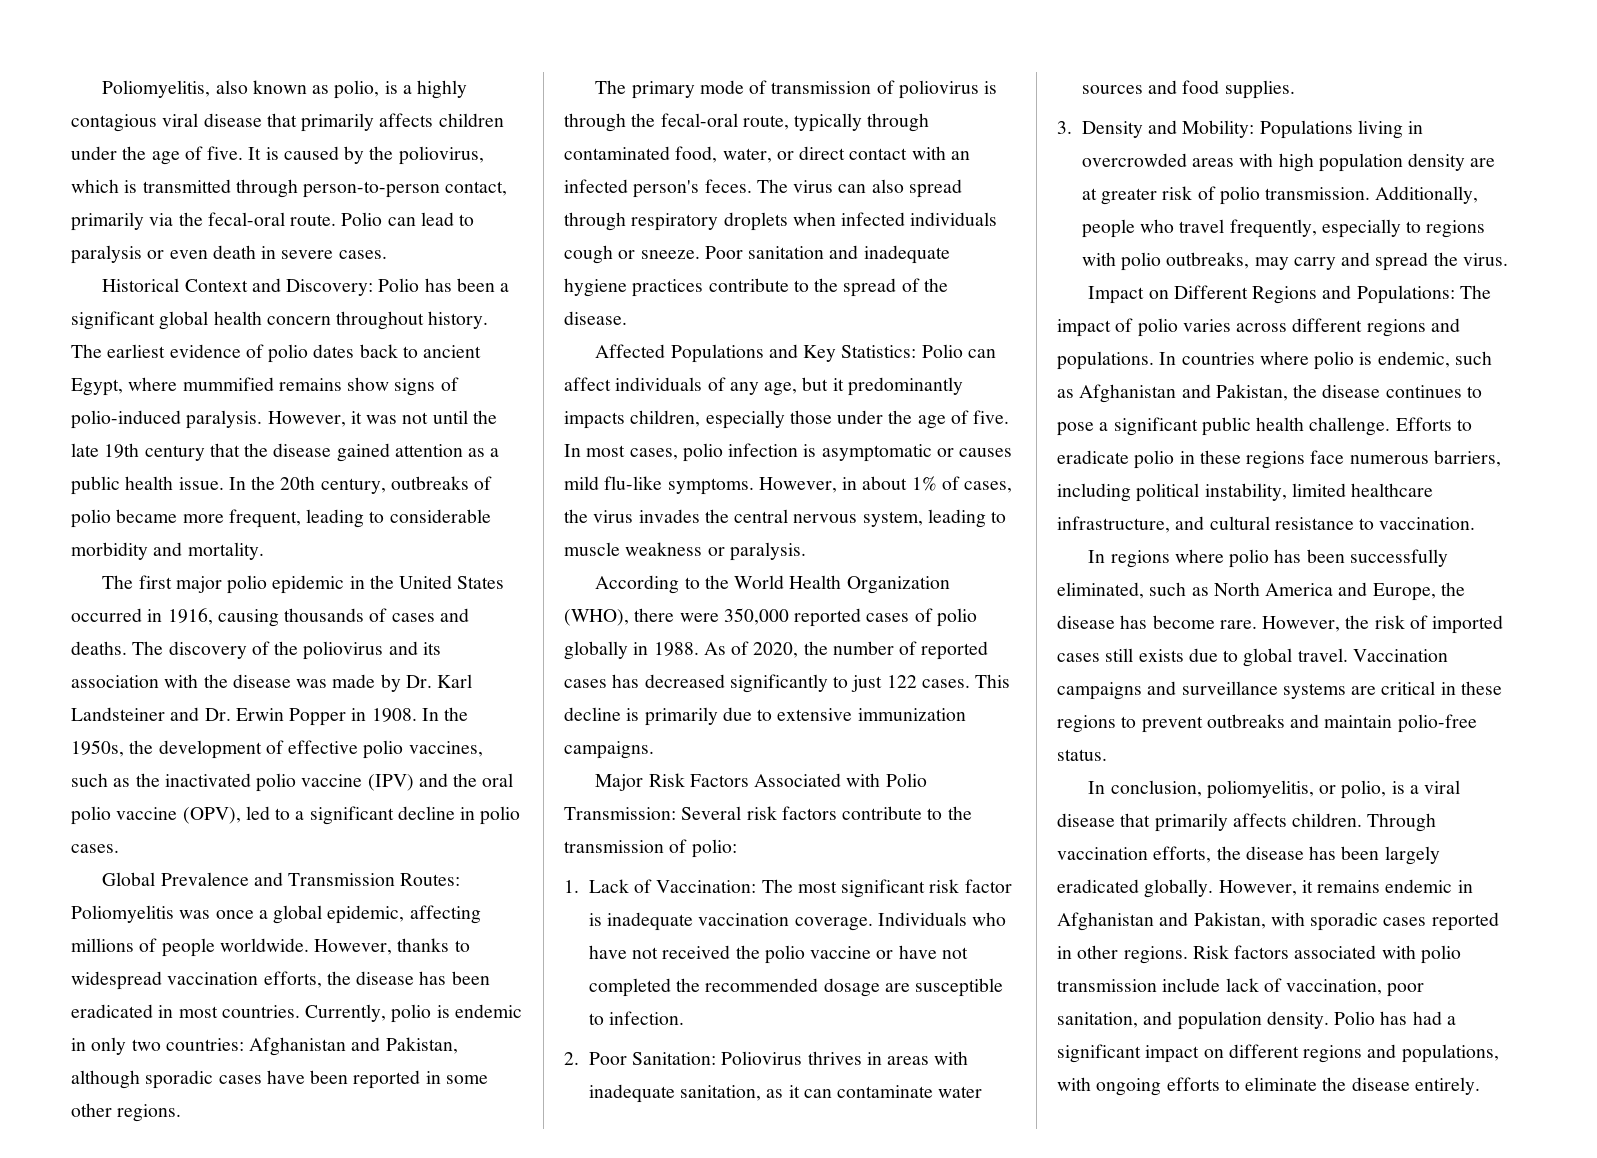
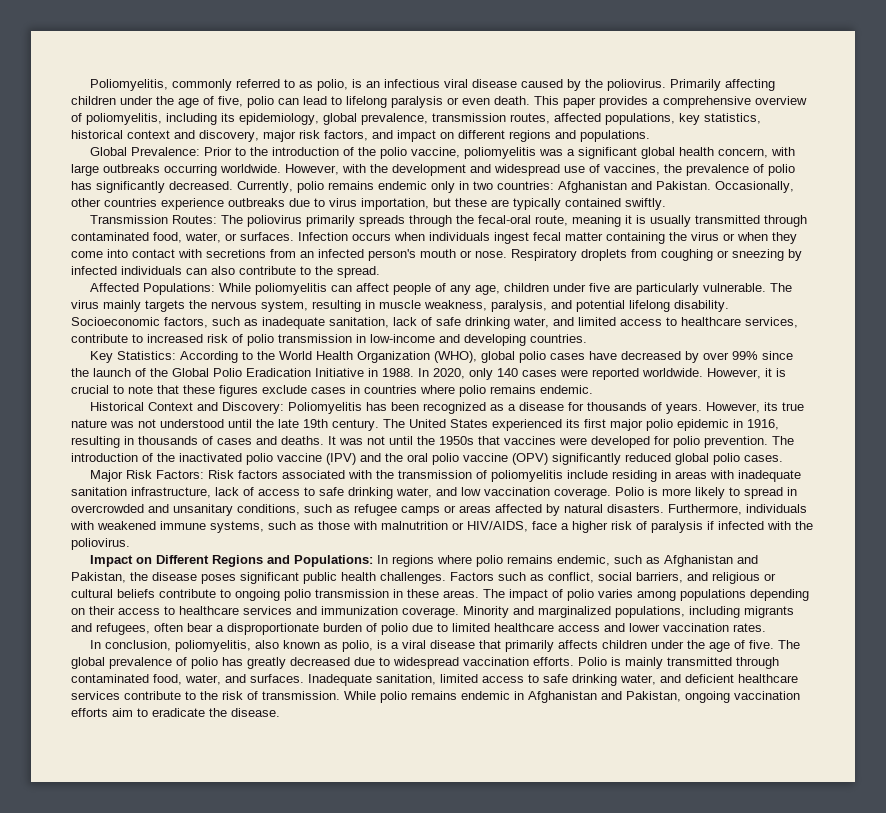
(211, 89) none -> [172,79,776,91] [71,96,807,108] [71,113,761,125] [71,130,650,142] [90,147,796,159] [71,164,795,176] [71,181,794,193] [71,198,666,210] [90,215,808,227] [71,232,797,244] [71,249,802,261] [71,266,380,278] [90,283,793,295] [71,300,729,312] [71,317,798,329] [71,334,587,346] [90,351,794,363] [71,368,786,380] [71,385,593,397] [90,402,805,414] [71,419,779,431] [71,436,794,448] [71,453,783,465] [90,470,802,482] [71,487,797,499] [71,504,807,516] [70,521,813,533] [71,538,130,550] [90,555,759,567] [71,572,776,584] [71,589,809,601] [71,606,794,618] [71,623,766,635] [90,640,252,652] commonly referred to as polio, is an infectious viral disease caused by the poliovirus. Primarily affecting children under the age of five, polio can lead to lifelong paralysis or even death. This paper provides a comprehensive overview of poliomyelitis, including its epidemiology, global prevalence, transmission routes, affected populations, key statistics, historical context and discovery, major risk factors, and impact on different regions and populations. // Global Prevalence: Prior to the introduction of the polio vaccine, poliomyelitis was a significant global health concern, with large outbreaks occurring worldwide. However, with the development and widespread use of vaccines, the prevalence of polio has significantly decreased. Currently, polio remains endemic only in two countries: Afghanistan and Pakistan. Occasionally, other countries experience outbreaks due to virus importation, but these are typically contained swiftly. // Transmission Routes: The poliovirus primarily spreads through the fecal-oral route, meaning it is usually transmitted through contaminated food, water, or surfaces. Infection occurs when individuals ingest fecal matter containing the virus or when they come into contact with secretions from an infected person's mouth or nose. Respiratory droplets from coughing or sneezing by infected individuals can also contribute to the spread. // Affected Populations: While poliomyelitis can affect people of any age, children under five are particularly vulnerable. The virus mainly targets the nervous system, resulting in muscle weakness, paralysis, and potential lifelong disability. Socioeconomic factors, such as inadequate sanitation, lack of safe drinking water, and limited access to healthcare services, contribute to increased risk of polio transmission in low-income and developing countries. // Key Statistics: According to the World Health Organization (WHO), global polio cases have decreased by over 99% since the launch of the Global Polio Eradication Initiative in 1988. In 2020, only 140 cases were reported worldwide. However, it is crucial to note that these figures exclude cases in countries where polio remains endemic. // Historical Context and Discovery: Poliomyelitis has been recognized as a disease for thousands of years. However, its true nature was not understood until the late 19th century. The United States experienced its first major polio epidemic in 1916, resulting in thousands of cases and deaths. It was not until the 1950s that vaccines were developed for polio prevention. The introduction of the inactivated polio vaccine (IPV) and the oral polio vaccine (OPV) significantly reduced global polio cases. // Major Risk Factors: Risk factors associated with the transmission of poliomyelitis include residing in areas with inadequate sanitation infrastructure, lack of access to safe drinking water, and low vaccination coverage. Polio is more likely to spread in overcrowded and unsanitary conditions, such as refugee camps or areas affected by natural disasters. Furthermore, individuals with weakened immune systems, such as those with malnutrition or HIV/AIDS, face a higher risk of paralysis if infected with the poliovirus. // Impact on Different Regions and Populations: In regions where polio remains endemic, such as Afghanistan and Pakistan, the disease poses significant public health challenges. Factors such as conflict, social barriers, and religious or cultural beliefs contribute to ongoing polio transmission in these areas. The impact of polio varies among populations depending on their access to healthcare services and immunization coverage. Minority and marginalized populations, including migrants and refugees, often bear a disproportionate burden of polio due to limited healthcare access and lower vaccination rates. // In conclusion, poliomyelitis,
[417,80,468,99] [71,114,157,132] highly contagious -> (400, 645) none
[248,146,484,165] [71,179,508,198] [71,212,475,231] [71,245,387,264] [102,278,510,296] [71,311,489,330] [71,344,482,363] [71,377,459,396] [71,410,497,429] [71,443,500,462] [71,476,493,495] [71,509,491,528] [71,542,264,560] [102,575,505,594] [71,608,469,627] [71,641,441,660] [71,674,473,692] [71,707,469,726] [71,740,483,759] [71,773,514,792] [71,806,521,825] [71,844,119,853] [102,872,461,886] [71,905,481,924] [71,938,470,957] [71,971,490,990] [71,1004,522,1023] [71,1037,458,1056] [71,1070,488,1089] [71,1103,182,1122] [595,80,998,99] [564,113,930,132] [564,146,970,163] [564,179,962,198] [564,212,998,231] [564,245,950,264] [564,278,948,297] [564,311,627,325] [595,344,996,363] [564,377,963,396] [564,410,1010,429] [564,443,1013,462] [564,476,1013,495] [564,509,1007,528] [564,542,806,561] [595,575,950,594] [564,608,977,627] [564,641,989,660] [564,674,1011,693] [564,707,966,726] [564,741,654,759] [595,773,927,791] [564,806,972,820] [564,839,737,858] [564,879,1012,898] [588,912,1007,931] [588,945,968,964] [588,978,1004,997] [588,1011,685,1025] [564,1051,969,1065] [588,1084,983,1103] [1081,80,1295,99] [1057,120,1424,139] [1081,153,1496,172] [1081,186,1479,205] [1081,219,1486,238] [1081,252,1508,271] [1088,285,1491,304] [1057,318,1460,337] [1057,351,1492,370] [1057,384,1482,403] [1057,417,1472,436] [1057,450,1501,469] [1057,483,1434,502] [1057,516,1476,533] [1088,549,1448,568] [1057,582,1465,601] [1057,615,1504,634] [1057,648,1448,667] [1057,681,1502,700] [1057,714,1477,733] [1057,749,1107,761] [1088,780,1461,799] [1057,813,1437,832] [1057,846,1440,865] [1057,879,1313,898] It is caused by the poliovirus, which is transmitted through person-to-person contact, primarily via the fecal-oral route. Polio can lead to paralysis or even death in severe cases. // Historical Context and Discovery: Polio has been a significant global health concern throughout history. The earliest evidence of polio dates back to ancient Egypt, where mummified remains show signs of polio-induced paralysis. However, it was not until the late 19th century that the disease gained attention as a public health issue. In the 20th century, outbreaks of polio became more frequent, leading to considerable morbidity and mortality. // The first major polio epidemic in the United States occurred in 1916, causing thousands of cases and deaths. The discovery of the poliovirus and its association with the disease was made by Dr. Karl Landsteiner and Dr. Erwin Popper in 1908. In the 1950s, the development of effective polio vaccines, such as the inactivated polio vaccine (IPV) and the oral polio vaccine (OPV), led to a significant decline in polio cases. // Global Prevalence and Transmission Routes: Poliomyelitis was once a global epidemic, affecting millions of people worldwide. However, thanks to widespread vaccination efforts, the disease has been eradicated in most countries. Currently, polio is endemic in only two countries: Afghanistan and Pakistan, although sporadic cases have been reported in some other regions. // The primary mode of transmission of poliovirus is through the fecal-oral route, typically through contaminated food, water, or direct contact with an infected person's feces. The virus can also spread through respiratory droplets when infected individuals cough or sneeze. Poor sanitation and inadequate hygiene practices contribute to the spread of the disease. // Affected Populations and Key Statistics: Polio can affect individuals of any age, but it predominantly impacts children, especially those under the age of five. In most cases, polio infection is asymptomatic or causes mild flu-like symptoms. However, in about 1% of cases, the virus invades the central nervous system, leading to muscle weakness or paralysis. // According to the World Health Organization (WHO), there were 350,000 reported cases of polio globally in 1988. As of 2020, the number of reported cases has decreased significantly to just 122 cases. This decline is primarily due to extensive immunization campaigns. // Major Risk Factors Associated with Polio Transmission: Several risk factors contribute to the transmission of polio: // 1. Lack of Vaccination: The most significant risk factor is inadequate vaccination coverage. Individuals who have not received the polio vaccine or have not completed the recommended dosage are susceptible to infection. // 2. Poor Sanitation: Poliovirus thrives in areas with inadequate sanitation, as it can contaminate water sources and food supplies. // 3. Density and Mobility: Populations living in overcrowded areas with high population density are at greater risk of polio transmission. Additionally, people who travel frequently, especially to regions with polio outbreaks, may carry and spread the virus. // Impact on Different Regions and Populations: The impact of polio varies across different regions and populations. In countries where polio is endemic, such as Afghanistan and Pakistan, the disease continues to pose a significant public health challenge. Efforts to eradicate polio in these regions face numerous barriers, including political instability, limited healthcare infrastructure, and cultural resistance to vaccination. // In regions where polio has been successfully eliminated, such as North America and Europe, the disease has become rare. However, the risk of imported cases still exists due to global travel. Vaccination campaigns and surveillance systems are critical in these regions to prevent outbreaks and maintain polio-free status. // In conclusion, poliomyelitis, or polio, is a viral disease that primarily affects children. Through vaccination efforts, the disease has been largely eradicated globally. However, it -> [778,640,801,649] [71,657,779,669] [71,674,798,686] [71,691,407,703] The global prevalence of polio has greatly decreased due to widespread vaccination efforts. Polio is mainly transmitted through contaminated food, water, and surfaces. Inadequate sanitation, limited access to safe drinking water, and deficient healthcare services contribute to the risk of transmission. While polio
[1270,912,1499,931] [1057,945,1461,964] [1057,978,1425,997] [1057,1011,1456,1030] [1057,1044,1499,1063] [1057,1077,1480,1096] with sporadic cases reported in other regions. Risk factors associated with polio transmission include lack of vaccination, poor sanitation, and population density. Polio has had a significant impact on different regions and populations, with ongoing efforts to eliminate the disease entirely. -> [685,691,800,703] [71,708,280,717] ongoing vaccination efforts aim to eradicate the disease.

